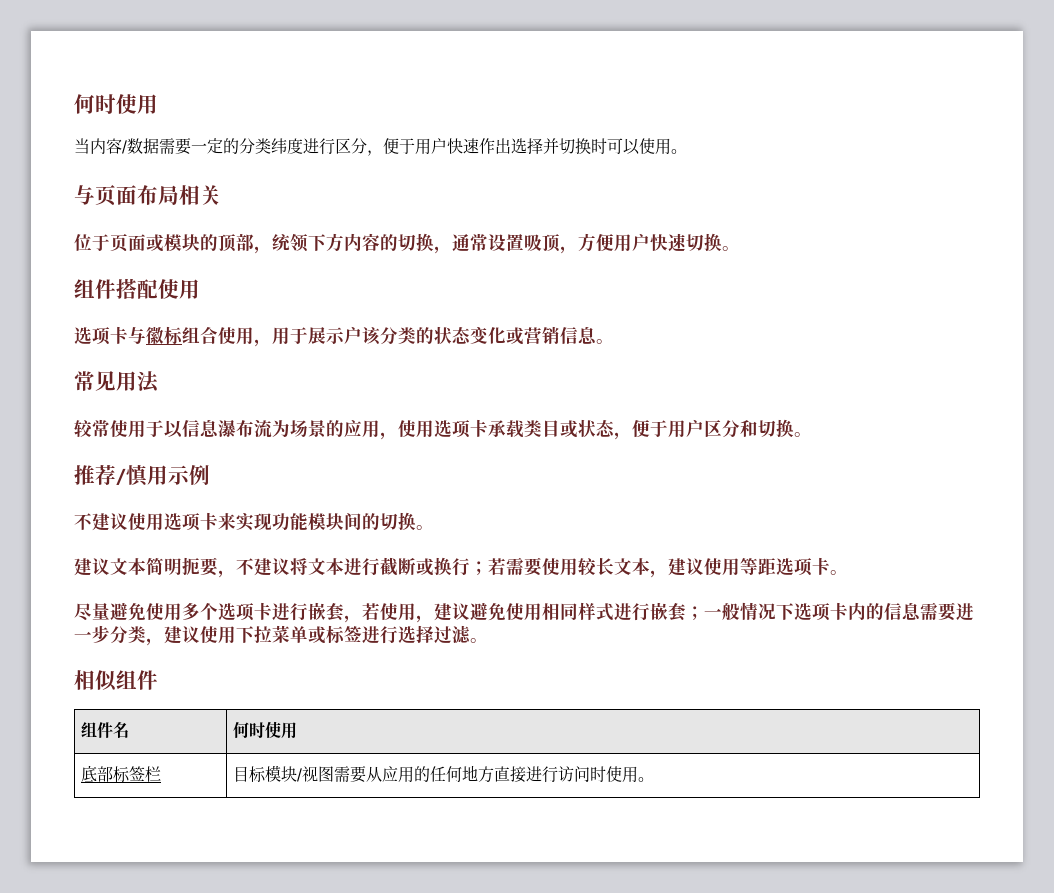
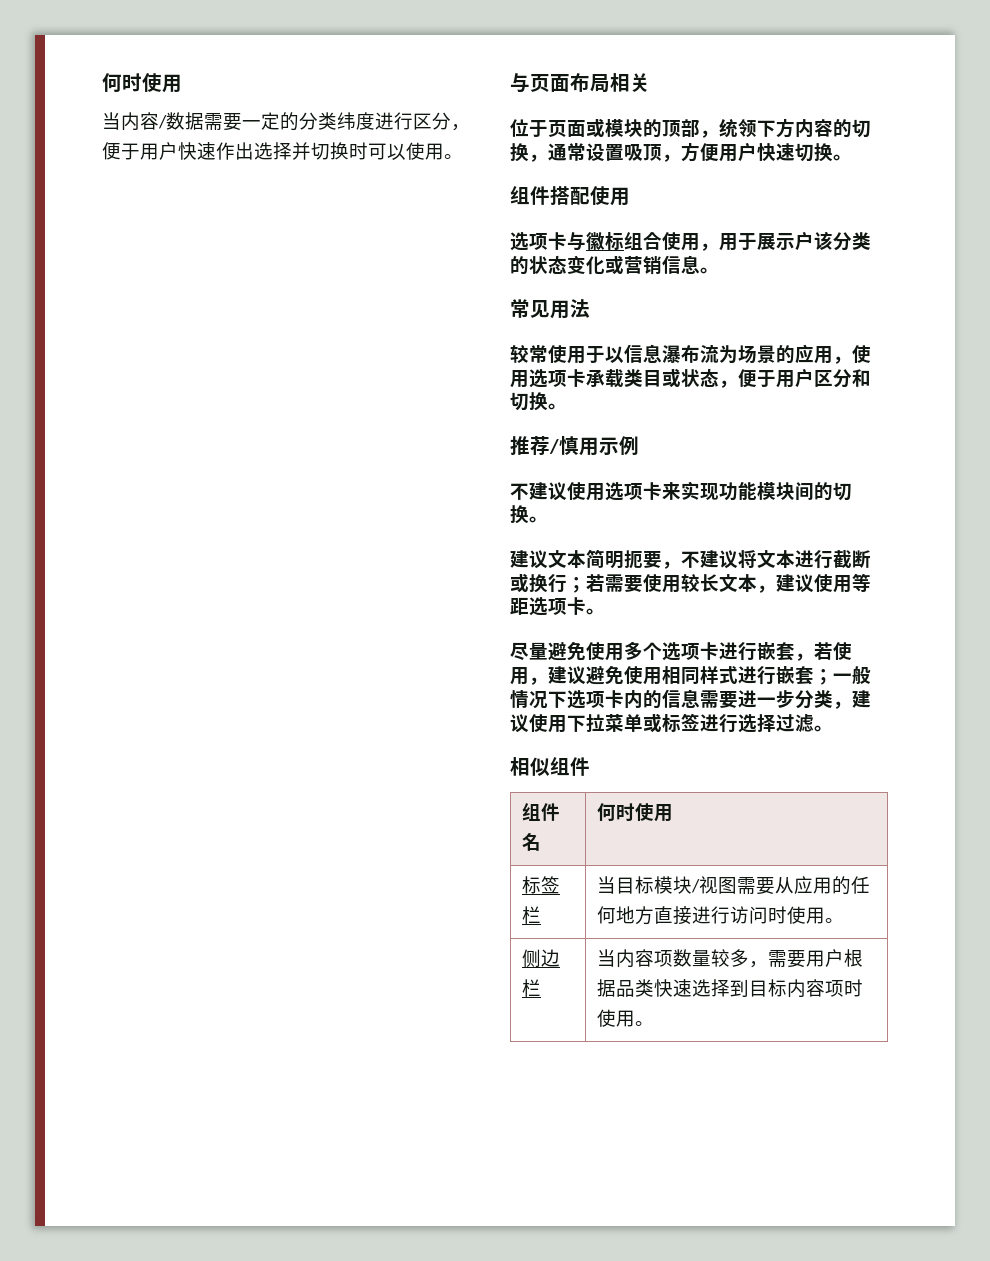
[80,765,113,782] 底部 -> (674, 813) none
(161, 774) none -> [597,876,617,894] 当
(654, 779) none -> [522,949,561,968] [522,979,542,997] [597,949,864,968] [597,979,864,998] [597,1009,655,1027] // 侧边栏 | 当内容项数量较多，需要用户根据品类快速选择到目标内容项时使用。

